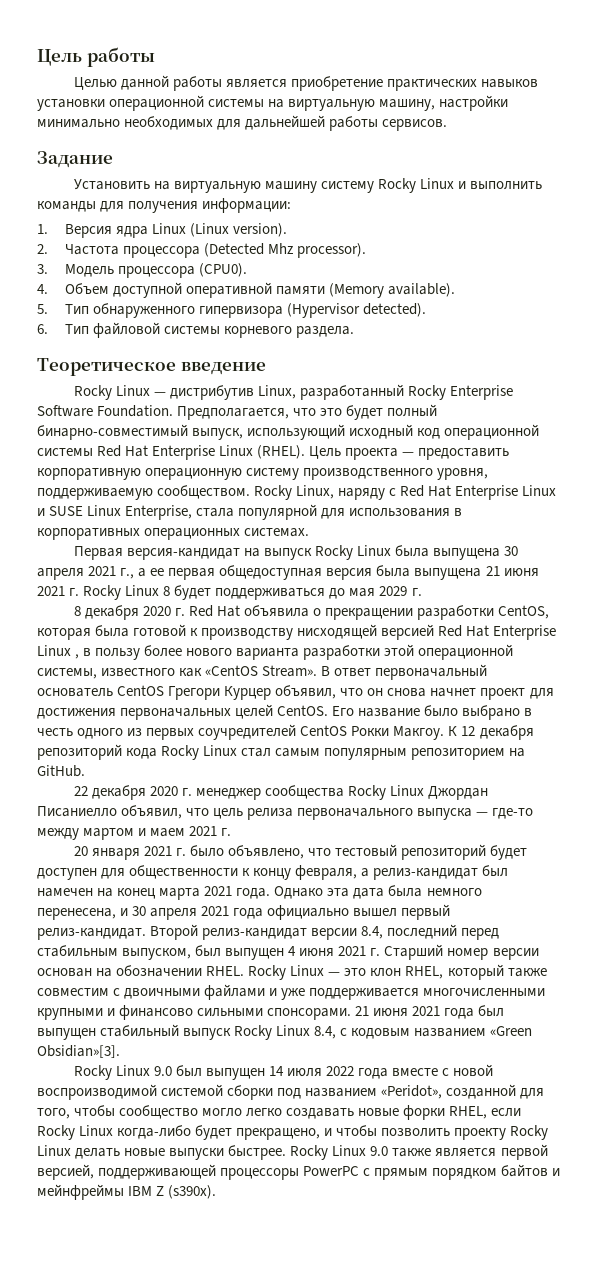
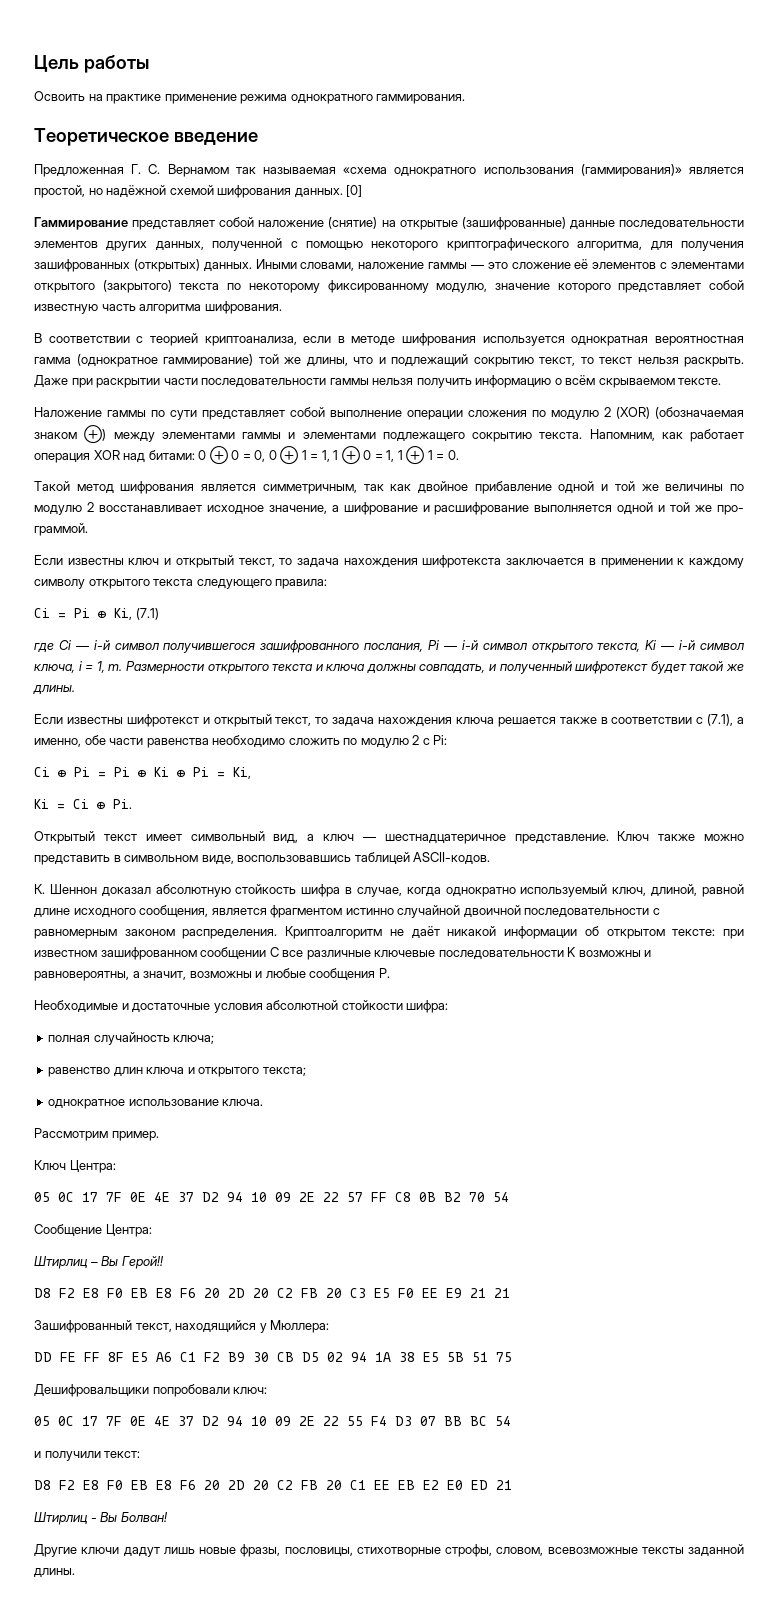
[73,75,538,91] [37,95,509,111] [37,115,448,131] [37,151,113,168] [73,178,542,193] [37,198,292,213] [37,223,287,238] [37,243,366,258] [37,263,247,278] [37,282,455,298] [37,303,426,318] [37,322,354,338] [37,358,266,376] [73,384,513,400] [37,404,438,420] [37,424,540,440] [37,445,510,460] [37,468,489,480] [37,485,557,500] [37,504,463,520] [37,528,310,540] [73,545,518,560] [37,565,539,580] [37,585,422,600] [73,605,550,620] [37,624,557,640] [37,644,514,660] [37,664,488,680] [37,685,554,700] [37,704,533,720] [37,724,534,740] [37,744,526,760] [37,765,85,777] [73,785,488,800] [37,805,534,820] [37,826,232,840] [73,844,528,860] [37,865,509,880] [37,885,482,900] [37,904,451,920] [37,924,500,940] [37,944,539,960] [37,964,547,980] [37,984,546,1000] [37,1005,505,1020] [37,1024,533,1040] [37,1045,120,1058] [73,1064,494,1080] [37,1084,545,1100] [37,1105,522,1120] [37,1125,549,1140] [37,1144,548,1160] [37,1164,561,1180] [37,1184,217,1200] Целью данной работы является приобретение практических навыков установки операционной системы на виртуальную машину, настройки минимально необходимых для дальнейшей работы сервисов. // Задание // Установить на виртуальную машину систему Rocky Linux и выполнить команды для получения информации: // 1. Версия ядра Linux (Linux version). // 2. Частота процессора (Detected Mhz processor). // 3. Модель процессора (CPU0). // 4. Объем доступной оперативной памяти (Memory available). // 5. Тип обнаруженного гипервизора (Hypervisor detected). // 6. Тип файловой системы корневого раздела. // Теоретическое введение // Rocky Linux — дистрибутив Linux, разработанный Rocky Enterprise Software Foundation. Предполагается, что это будет полный бинарно-совместимый выпуск, использующий исходный код операционной системы Red Hat Enterprise Linux (RHEL). Цель проекта — предоставить корпоративную операционную систему производственного уровня, поддерживаемую сообществом. Rocky Linux, наряду с Red Hat Enterprise Linux и SUSE Linux Enterprise, стала популярной для использования в корпоративных операционных системах. // Первая версия-кандидат на выпуск Rocky Linux была выпущена 30 апреля 2021 г., а ее первая общедоступная версия была выпущена 21 июня 2021 г. Rocky Linux 8 будет поддерживаться до мая 2029 г. // 8 декабря 2020 г. Red Hat объявила о прекращении разработки CentOS, которая была готовой к производству нисходящей версией Red Hat Enterprise Linux , в пользу более нового варианта разработки этой операционной системы, известного как «CentOS Stream». В ответ первоначальный основатель CentOS Грегори Курцер объявил, что он снова начнет проект для достижения первоначальных целей CentOS. Его название было выбрано в честь одного из первых соучредителей CentOS Рокки Макгоу. К 12 декабря репозиторий кода Rocky Linux стал самым популярным репозиторием на GitHub. // 22 декабря 2020 г. менеджер сообщества Rocky Linux Джордан Писаниелло объявил, что цель релиза первоначального выпуска — где-то между мартом и маем 2021 г. // 20 января 2021 г. было объявлено, что тестовый репозиторий будет доступен для общественности к концу февраля, а релиз-кандидат был намечен на конец марта 2021 года. Однако эта дата была немного перенесена, и 30 апреля 2021 года официально вышел первый релиз-кандидат. Второй релиз-кандидат версии 8.4, последний перед стабильным выпуском, был выпущен 4 июня 2021 г. Старший номер версии основан на обозначении RHEL. Rocky Linux — это клон RHEL, который также совместим с двоичными файлами и уже поддерживается многочисленными крупными и финансово сильными спонсорами. 21 июня 2021 года был выпущен стабильный выпуск Rocky Linux 8.4, с кодовым названием «Green Obsidian»[3]. // Rocky Linux 9.0 был выпущен 14 июля 2022 года вместе с новой воспроизводимой системой сборки под названием «Peridot», созданной для того, чтобы сообщество могло легко создавать новые форки RHEL, если Rocky Linux когда-либо будет прекращено, и чтобы позволить проекту Rocky Linux делать новые выпуски быстрее. Rocky Linux 9.0 также является первой версией, поддерживающей процессоры PowerPC с прямым порядком байтов и мейнфреймы IBM Z (s390x). -> [34,91,466,104] [34,128,258,146] [34,164,744,177] [34,185,363,198] [34,217,744,230] [34,238,744,251] [34,259,744,272] [34,280,744,293] [34,301,282,314] [34,333,744,346] [34,354,744,367] [34,375,722,388] [34,407,744,420] [34,425,744,444] [34,446,459,465] [34,481,744,494] [34,502,745,515] [34,523,88,536] [34,555,744,568] [34,579,328,589] [34,608,159,620] [34,640,744,653] [34,661,744,674] [33,685,75,695] [34,714,744,727] [34,735,448,748] [34,767,251,779] [34,799,132,810] [34,831,745,844] [34,852,491,865] [34,884,744,897] [34,905,660,918] [34,926,745,939] [34,947,652,960] [34,968,390,981] [34,1000,449,1013] [48,1032,215,1045] [48,1067,306,1077] [48,1099,264,1109] [34,1128,159,1141] [34,1160,116,1173] [34,1192,509,1202] [34,1224,152,1237] [34,1256,164,1269] [34,1288,510,1298] [34,1320,330,1333] [34,1352,512,1362] [34,1384,268,1397] [34,1416,511,1426] [34,1451,141,1461] [34,1480,512,1490] [34,1512,168,1525] [34,1544,744,1557] [34,1568,75,1578] Освоить на практике применение режима однократного гаммирования. // Теоретическое введение // Предложенная Г. С. Вернамом так называемая «схема однократного использования (гаммирования)» является простой, но надёжной схемой шифрования данных. [0] // Гаммирование представляет собой наложение (снятие) на открытые (зашифрованные) данные последовательности элементов других данных, полученной с помощью некоторого криптографического алгоритма, для получения зашифрованных (открытых) данных. Иными словами, наложение гаммы — это сложение её элементов с элементами открытого (закрытого) текста по некоторому фиксированному модулю, значение которого представляет собой известную часть алгоритма шифрования. // В соответствии с теорией криптоанализа, если в методе шифрования используется однократная вероятностная гамма (однократное гаммирование) той же длины, что и подлежащий сокрытию текст, то текст нельзя раскрыть. Даже при раскрытии части последовательности гаммы нельзя получить информацию о всём скрываемом тексте. // Наложение гаммы по сути представляет собой выполнение операции сложения по модулю 2 (XOR) (обозначаемая знаком ⊕) между элементами гаммы и элементами подлежащего сокрытию текста. Напомним, как работает операция XOR над битами: 0 ⊕ 0 = 0, 0 ⊕ 1 = 1, 1 ⊕ 0 = 1, 1 ⊕ 1 = 0. // Такой метод шифрования является симметричным, так как двойное прибавление одной и той же величины по модулю 2 восстанавливает исходное значение, а шифрование и расшифрование выполняется одной и той же про- граммой. // Если известны ключ и открытый текст, то задача нахождения шифротекста заключается в применении к каждому символу открытого текста следующего правила: // Ci = Pi ⊕ Ki, (7.1) // где Ci — i-й символ получившегося зашифрованного послания, Pi — i-й символ открытого текста, Ki — i-й символ ключа, i = 1, m. Размерности открытого текста и ключа должны совпадать, и полученный шифротекст будет такой же длины. // Если известны шифротекст и открытый текст, то задача нахождения ключа решается также в соответствии с (7.1), а именно, обе части равенства необходимо сложить по модулю 2 с Pi: // Ci ⊕ Pi = Pi ⊕ Ki ⊕ Pi = Ki, // Ki = Ci ⊕ Pi. // Открытый текст имеет символьный вид, а ключ — шестнадцатеричное представление. Ключ также можно представить в символьном виде, воспользовавшись таблицей ASCII-кодов. // К. Шеннон доказал абсолютную стойкость шифра в случае, когда однократно используемый ключ, длиной, равной длине исходного сообщения, является фрагментом истинно случайной двоичной последовательности с равномерным законом распределения. Криптоалгоритм не даёт никакой информации об открытом тексте: при известном зашифрованном сообщении C все различные ключевые последовательности K возможны и равновероятны, а значит, возможны и любые сообщения P. // Необходимые и достаточные условия абсолютной стойкости шифра: // полная случайность ключа; // равенство длин ключа и открытого текста; // однократное использование ключа. // Рассмотрим пример. // Ключ Центра: // 05 0C 17 7F 0E 4E 37 D2 94 10 09 2E 22 57 FF C8 0B B2 70 54 // Сообщение Центра: // Штирлиц – Вы Герой!! // D8 F2 E8 F0 EB E8 F6 20 2D 20 C2 FB 20 C3 E5 F0 EE E9 21 21 // Зашифрованный текст, находящийся у Мюллера: // DD FE FF 8F E5 A6 C1 F2 B9 30 CB D5 02 94 1A 38 E5 5B 51 75 // Дешифровальщики попробовали ключ: // 05 0C 17 7F 0E 4E 37 D2 94 10 09 2E 22 55 F4 D3 07 BB BC 54 // и получили текст: // D8 F2 E8 F0 EB E8 F6 20 2D 20 C2 FB 20 C1 EE EB E2 E0 ED 21 // Штирлиц - Вы Болван! // Другие ключи дадут лишь новые фразы, пословицы, стихотворные строфы, словом, всевозможные тексты заданной длины.

